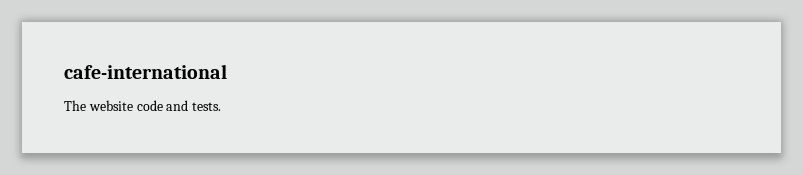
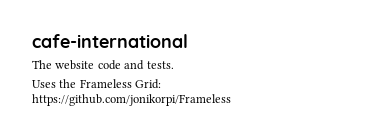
(222, 106) none -> [32,79,162,89] [32,94,231,106] // Uses the Frameless Grid: https://github.com/jonikorpi/Frameless

